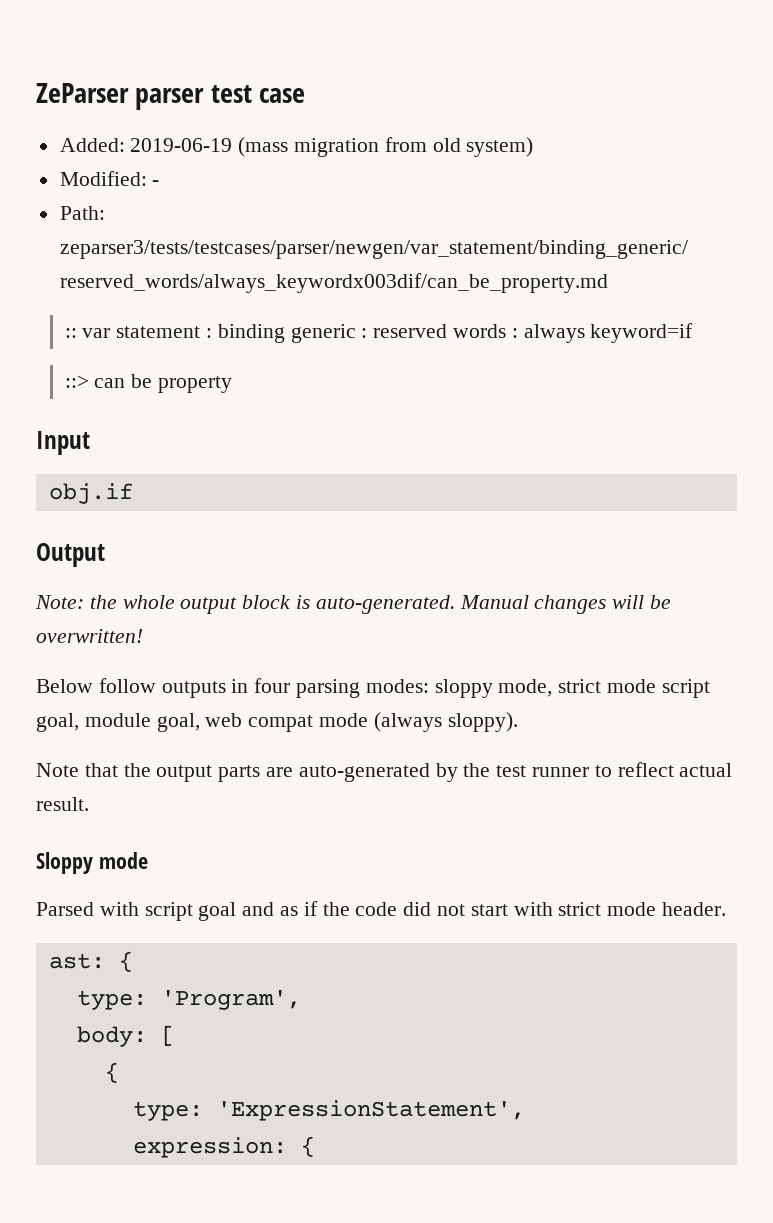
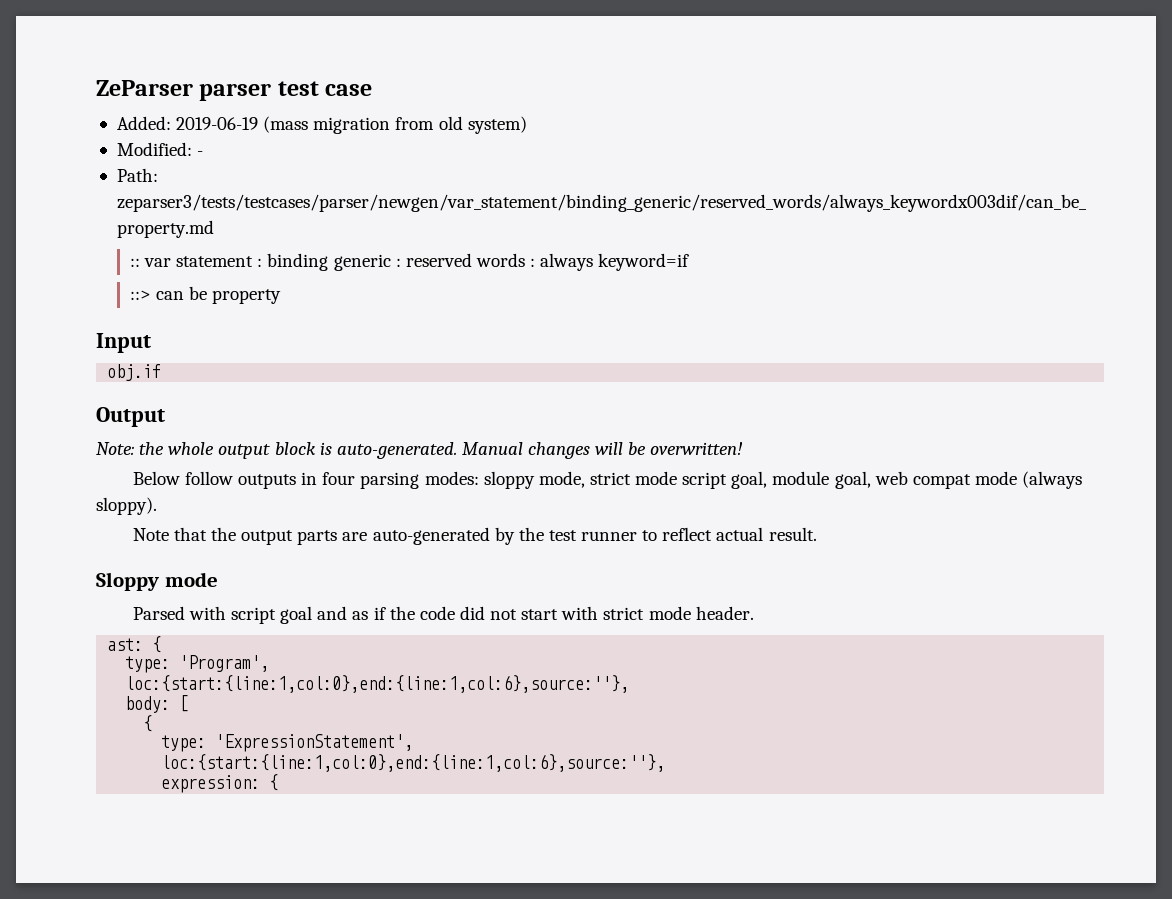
(301, 1000) none -> [125,675,630,693] // loc:{start:{line:1,col:0},end:{line:1,col:6},source:''},
(525, 1110) none -> [161,754,666,772] // loc:{start:{line:1,col:0},end:{line:1,col:6},source:''},

